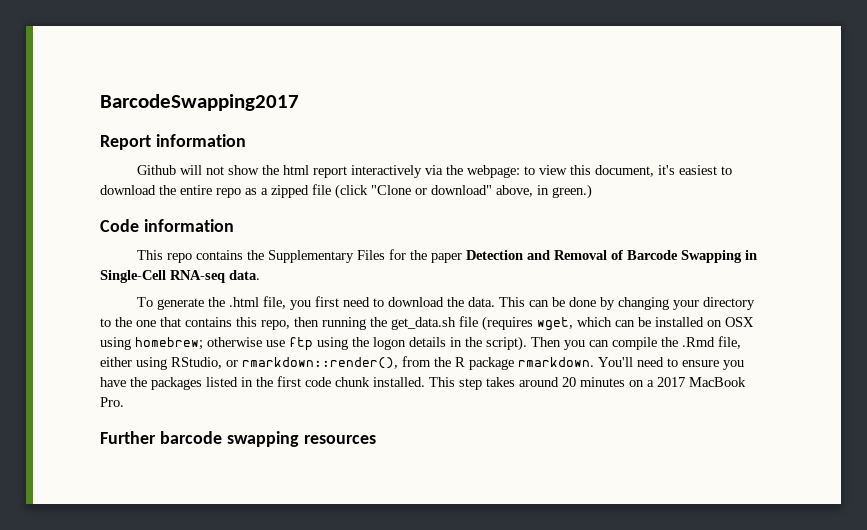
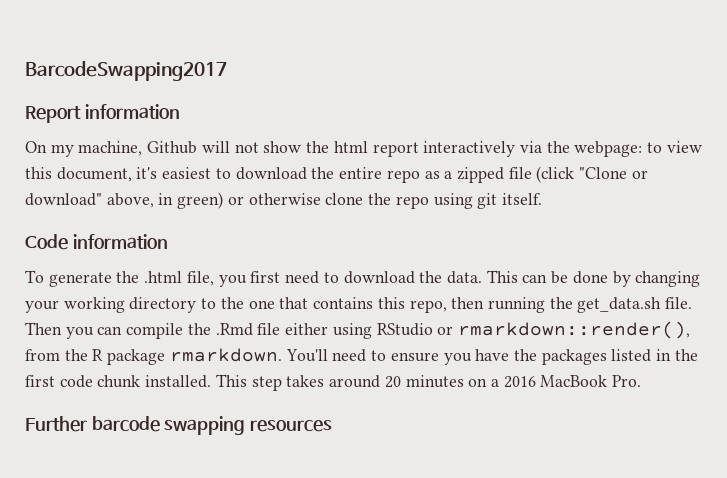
(246, 140) none -> [25,141,143,157] On my machine,
[552,184,592,199] [100,219,234,232] [136,249,757,263] [100,270,260,283] green.) // Code information // This repo contains the Supplementary Files for the paper Detection and Removal of Barcode Swapping in Single-Cell RNA-seq data. -> [177,192,542,209] [25,234,168,250] green) or otherwise clone the repo using git itself. // Code information
(699, 305) none -> [63,297,125,313] working
[459,316,754,331] [100,336,527,351] file (requires wget, which can be installed on OSX using homebrew; otherwise use ftp using the logon details in the script). -> [665,297,693,309] file.
[718,336,741,349] file, -> [257,323,281,335] file
[171,357,222,369] RStudio, -> [376,323,433,336] RStudio
[657,377,685,387] 2017 -> [503,376,536,388] 2016

